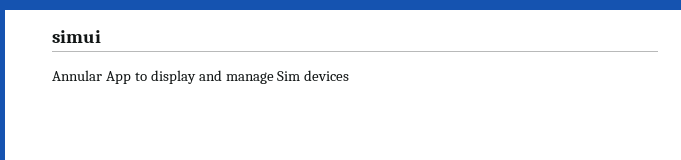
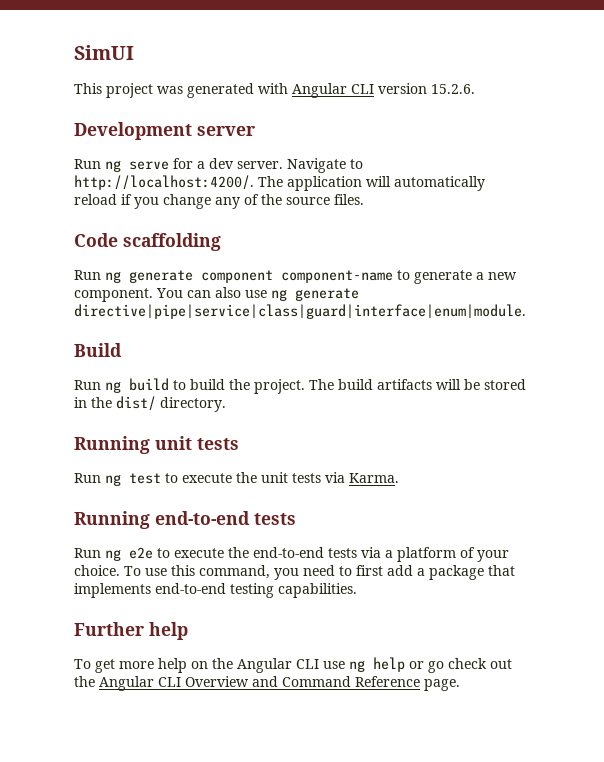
[52,30,101,43] [52,70,350,84] simui // Annular App to display and manage Sim devices -> [74,45,134,60] [74,83,475,98] [74,122,255,140] [74,158,363,173] [74,175,485,191] [74,194,364,209] [74,233,221,251] [74,270,517,284] [74,287,359,302] [74,304,526,319] [74,343,122,357] [74,378,526,394] [74,396,226,412] [74,436,239,454] [74,472,399,486] [74,511,296,529] [74,547,509,562] [74,565,515,580] [74,583,357,598] [74,622,188,640] [74,657,512,673] [74,676,460,691] SimUI // This project was generated with Angular CLI version 15.2.6. // Development server // Run ng serve for a dev server. Navigate to http://localhost:4200/. The application will automatically reload if you change any of the source files. // Code scaffolding // Run ng generate component component-name to generate a new component. You can also use ng generate directive|pipe|service|class|guard|interface|enum|module. // Build // Run ng build to build the project. The build artifacts will be stored in the dist/ directory. // Running unit tests // Run ng test to execute the unit tests via Karma. // Running end-to-end tests // Run ng e2e to execute the end-to-end tests via a platform of your choice. To use this command, you need to first add a package that implements end-to-end testing capabilities. // Further help // To get more help on the Angular CLI use ng help or go check out the Angular CLI Overview and Command Reference page.

